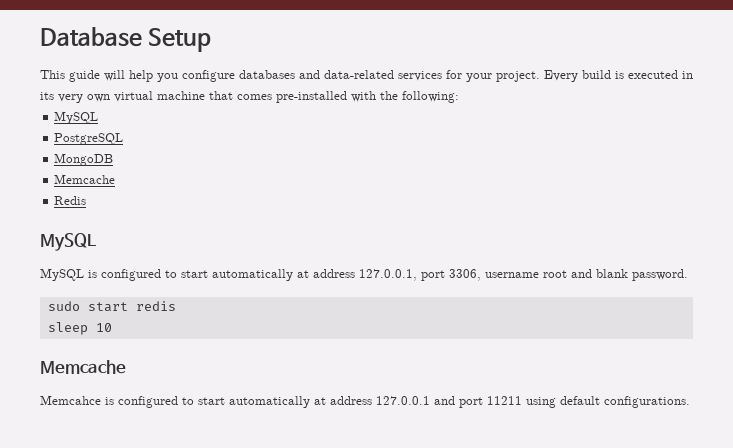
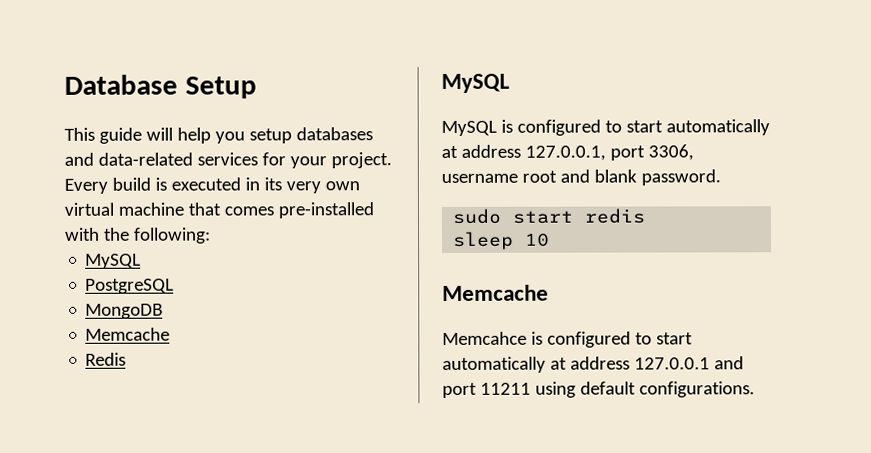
[182,70,235,82] configure -> [248,128,292,144] setup

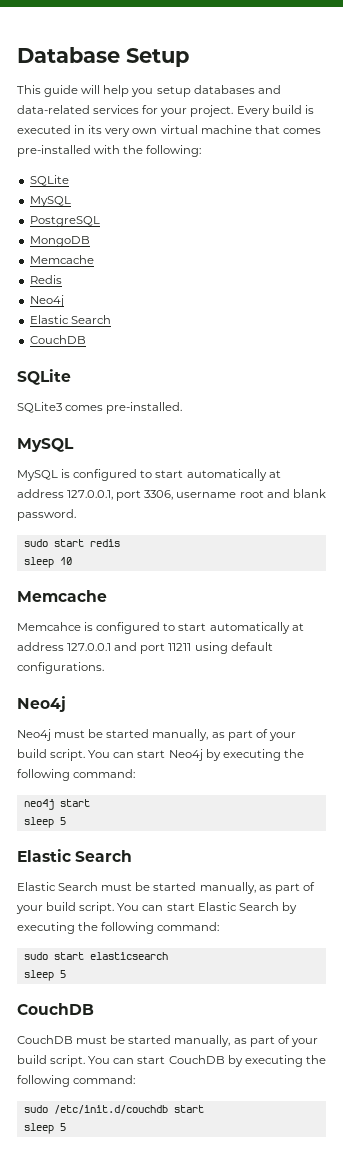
(211, 235) none -> [29,175,69,186] // SQLite
(127, 359) none -> [29,295,64,307] [29,315,111,324] [29,335,86,344] [17,369,71,385] [17,402,183,414] // Neo4j // Elastic Search // CouchDB // SQLite // SQLite3 comes pre-installed.
(755, 389) none -> [17,696,66,712] [17,729,296,741] [17,749,304,761] [17,769,136,781] [23,799,90,810] [23,817,66,828] [17,849,133,862] [17,882,315,894] [16,902,297,914] [17,922,220,934] [23,952,168,960] [23,970,66,981] [17,1003,94,1015] [17,1035,318,1047] [17,1055,326,1067] [17,1075,136,1087] [23,1105,204,1114] [23,1123,66,1134] // Neo4j // Neo4j must be started manually, as part of your build script. You can start Neo4j by executing the following command: // neo4j start // sleep 5 // Elastic Search // Elastic Search must be started manually, as part of your build script. You can start Elastic Search by executing the following command: // sudo start elasticsearch // sleep 5 // CouchDB // CouchDB must be started manually, as part of your build script. You can start CouchDB by executing the following command: // sudo /etc/init.d/couchdb start // sleep 5

